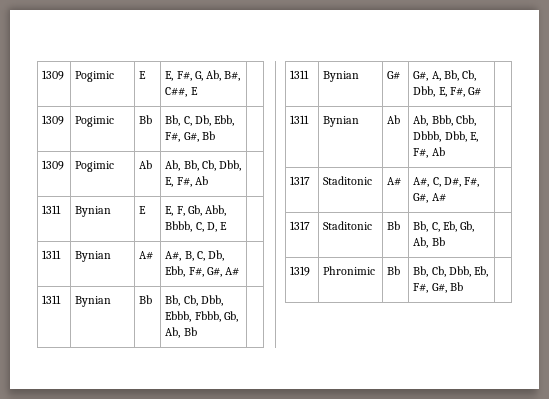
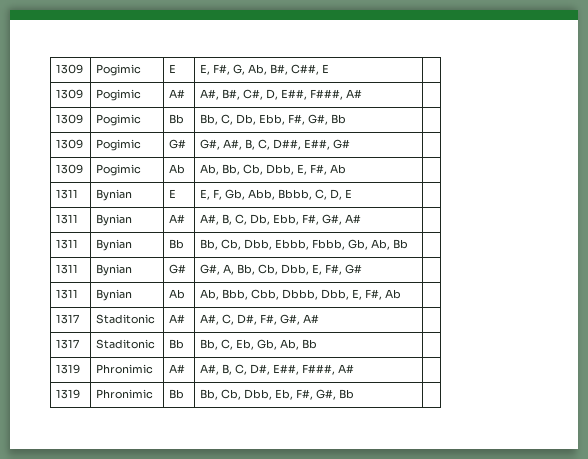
(198, 91) none -> [56,89,84,99] [96,89,142,101] [169,89,186,98] [200,89,363,100] // 1309 | Pogimic | A# | A#, B#, C#, D, E##, F###, A# |
(215, 135) none -> [56,139,84,149] [96,139,142,151] [169,139,187,149] [200,139,351,150] // 1309 | Pogimic | G# | G#, A#, B, C, D##, E##, G# |
(445, 241) none -> [56,364,81,374] [96,364,154,374] [169,364,186,373] [200,364,355,375] // 1319 | Phronimic | A# | A#, B, C, D#, E##, F###, A# |

